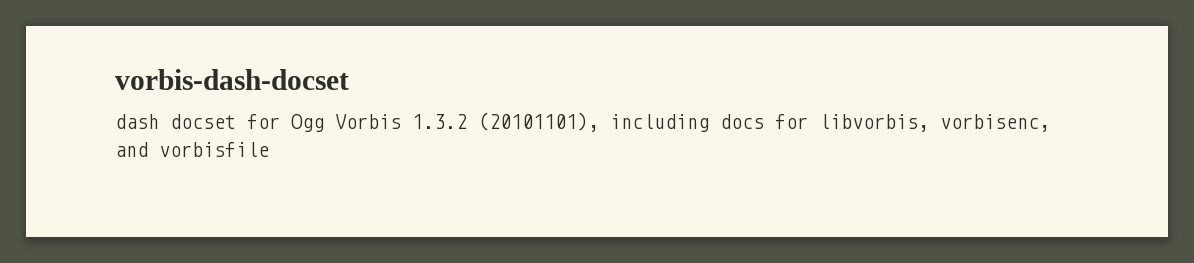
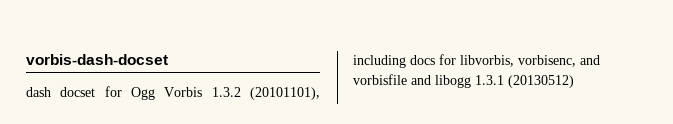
(269, 149) none -> [411,75,574,88] and libogg 1.3.1 (20130512)

